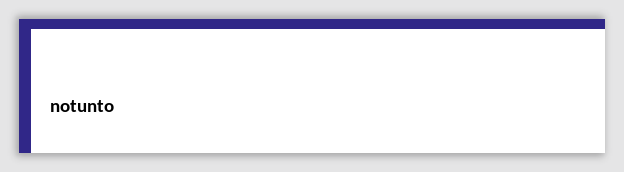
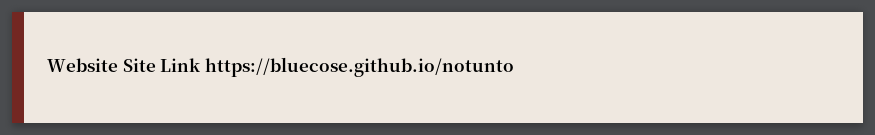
[50,100,114,112] notunto -> [47,57,514,77] Website Site Link https://bluecose.github.io/notunto

